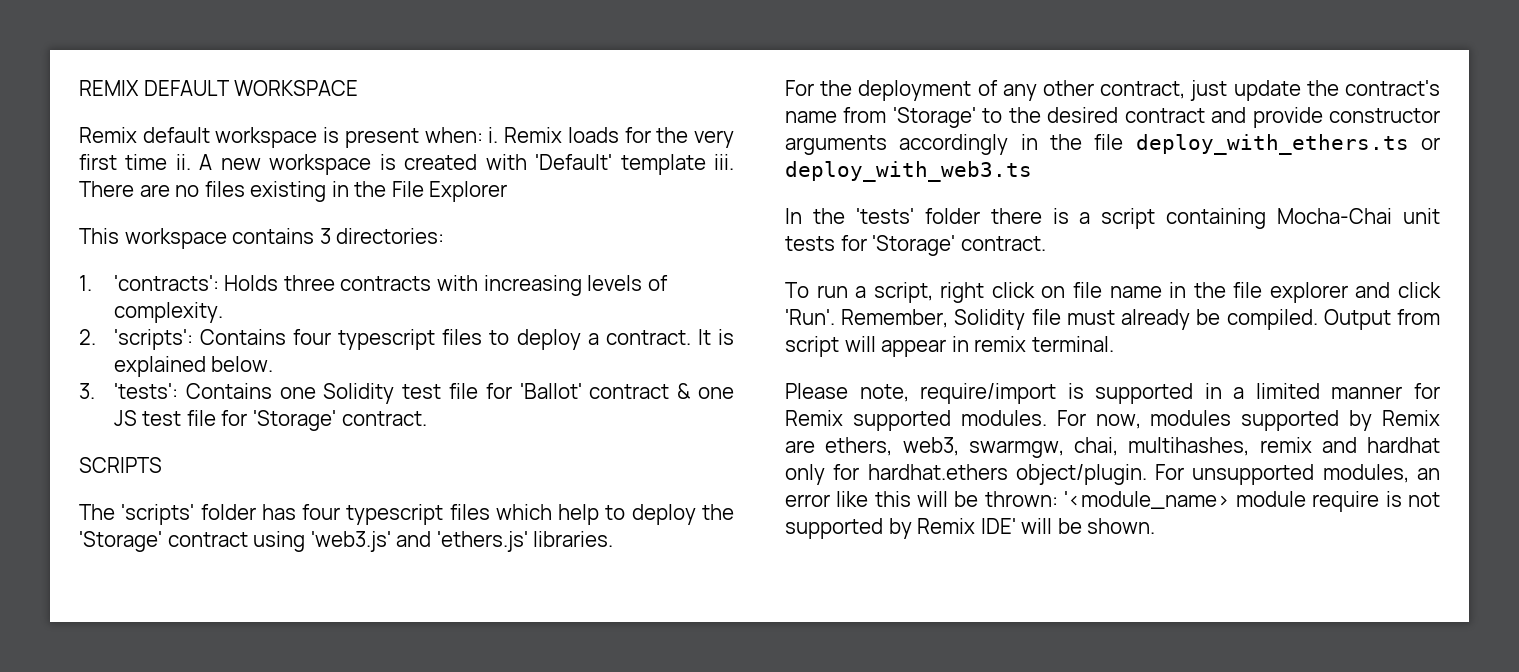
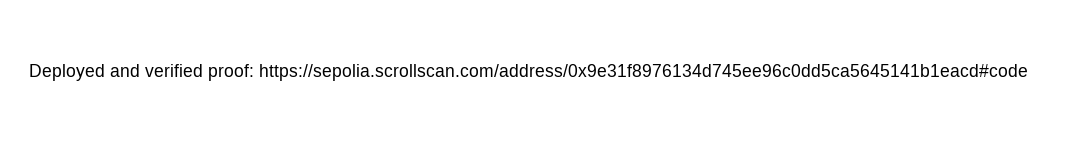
[79,80,359,96] [79,127,735,148] [79,154,734,175] [79,181,508,202] [79,228,445,249] [79,275,668,296] [113,302,223,323] [79,329,734,350] [113,356,274,377] [79,383,735,404] [113,410,427,431] [79,457,162,473] [79,504,734,525] [79,531,614,552] [785,80,1440,101] [785,107,1440,128] [785,134,1440,155] [785,161,1032,182] [785,208,1440,229] [785,235,1046,256] [785,282,1441,303] [785,309,1440,330] [785,336,1114,357] [785,383,1440,404] [785,410,1440,431] [785,437,1440,458] [785,464,1440,485] [785,491,1440,512] [785,518,1156,539] REMIX DEFAULT WORKSPACE // Remix default workspace is present when: i. Remix loads for the very first time ii. A new workspace is created with 'Default' template iii. There are no files existing in the File Explorer // This workspace contains 3 directories: // 1. 'contracts': Holds three contracts with increasing levels of complexity. // 2. 'scripts': Contains four typescript files to deploy a contract. It is explained below. // 3. 'tests': Contains one Solidity test file for 'Ballot' contract & one JS test file for 'Storage' contract. // SCRIPTS // The 'scripts' folder has four typescript files which help to deploy the 'Storage' contract using 'web3.js' and 'ethers.js' libraries. // For the deployment of any other contract, just update the contract's name from 'Storage' to the desired contract and provide constructor arguments accordingly in the file deploy_with_ethers.ts or deploy_with_web3.ts // In the 'tests' folder there is a script containing Mocha-Chai unit tests for 'Storage' contract. // To run a script, right click on file name in the file explorer and click 'Run'. Remember, Solidity file must already be compiled. Output from script will appear in remix terminal. // Please note, require/import is supported in a limited manner for Remix supported modules. For now, modules supported by Remix are ethers, web3, swarmgw, chai, multihashes, remix and hardhat only for hardhat.ethers object/plugin. For unsupported modules, an error like this will be thrown: '<module_name> module require is not supported by Remix IDE' will be shown. -> [29,64,1028,81] Deployed and verified proof: https://sepolia.scrollscan.com/address/0x9e31f8976134d745ee96c0dd5ca5645141b1eacd#code

